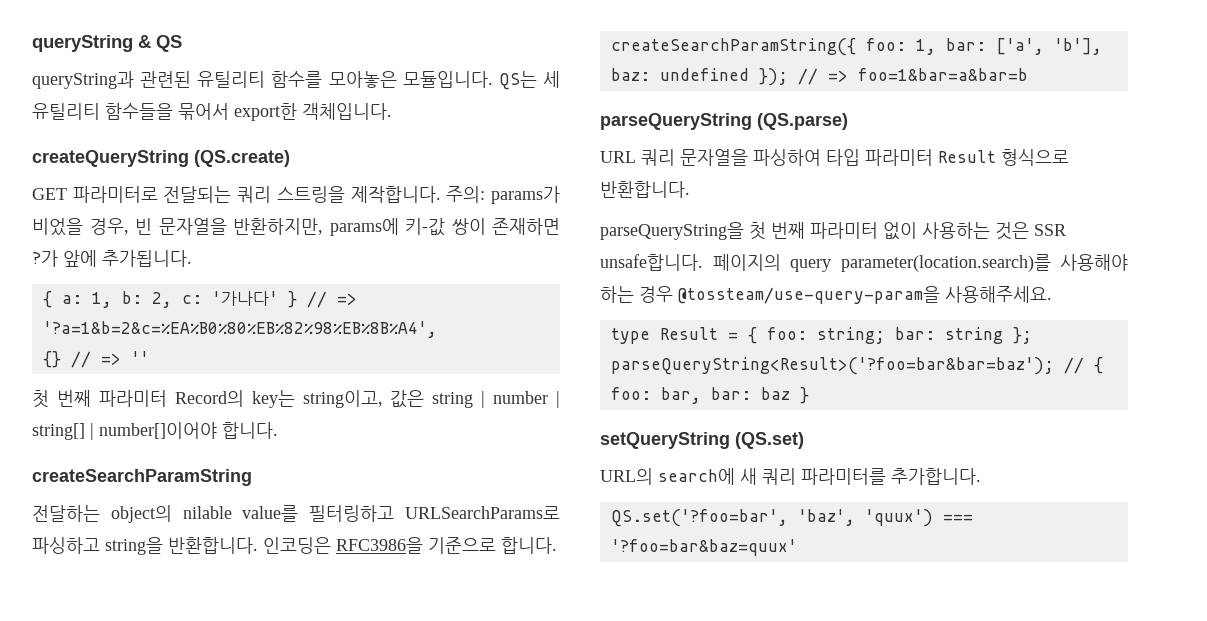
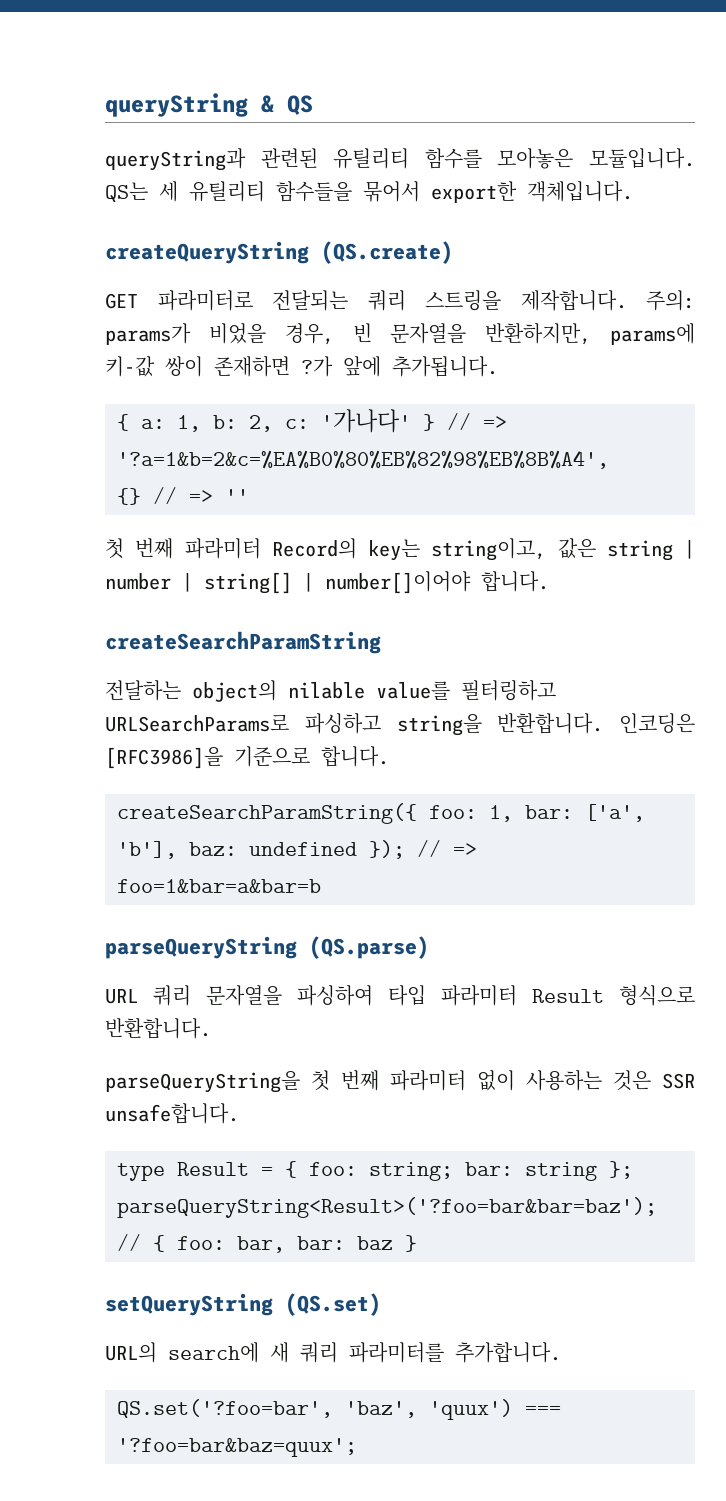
[336,537,423,554] RFC3986을 -> [105,747,223,769] [RFC3986]을
[712,254,1128,272] [600,286,1052,304] 페이지의 query parameter(location.search)를 사용해야 하는 경우 @tossteam/use-query-param을 사용해주세요. -> (239, 1113) none
[610,539,797,556] '?foo=bar&baz=quux' -> [117,1438,357,1457] '?foo=bar&baz=quux';

